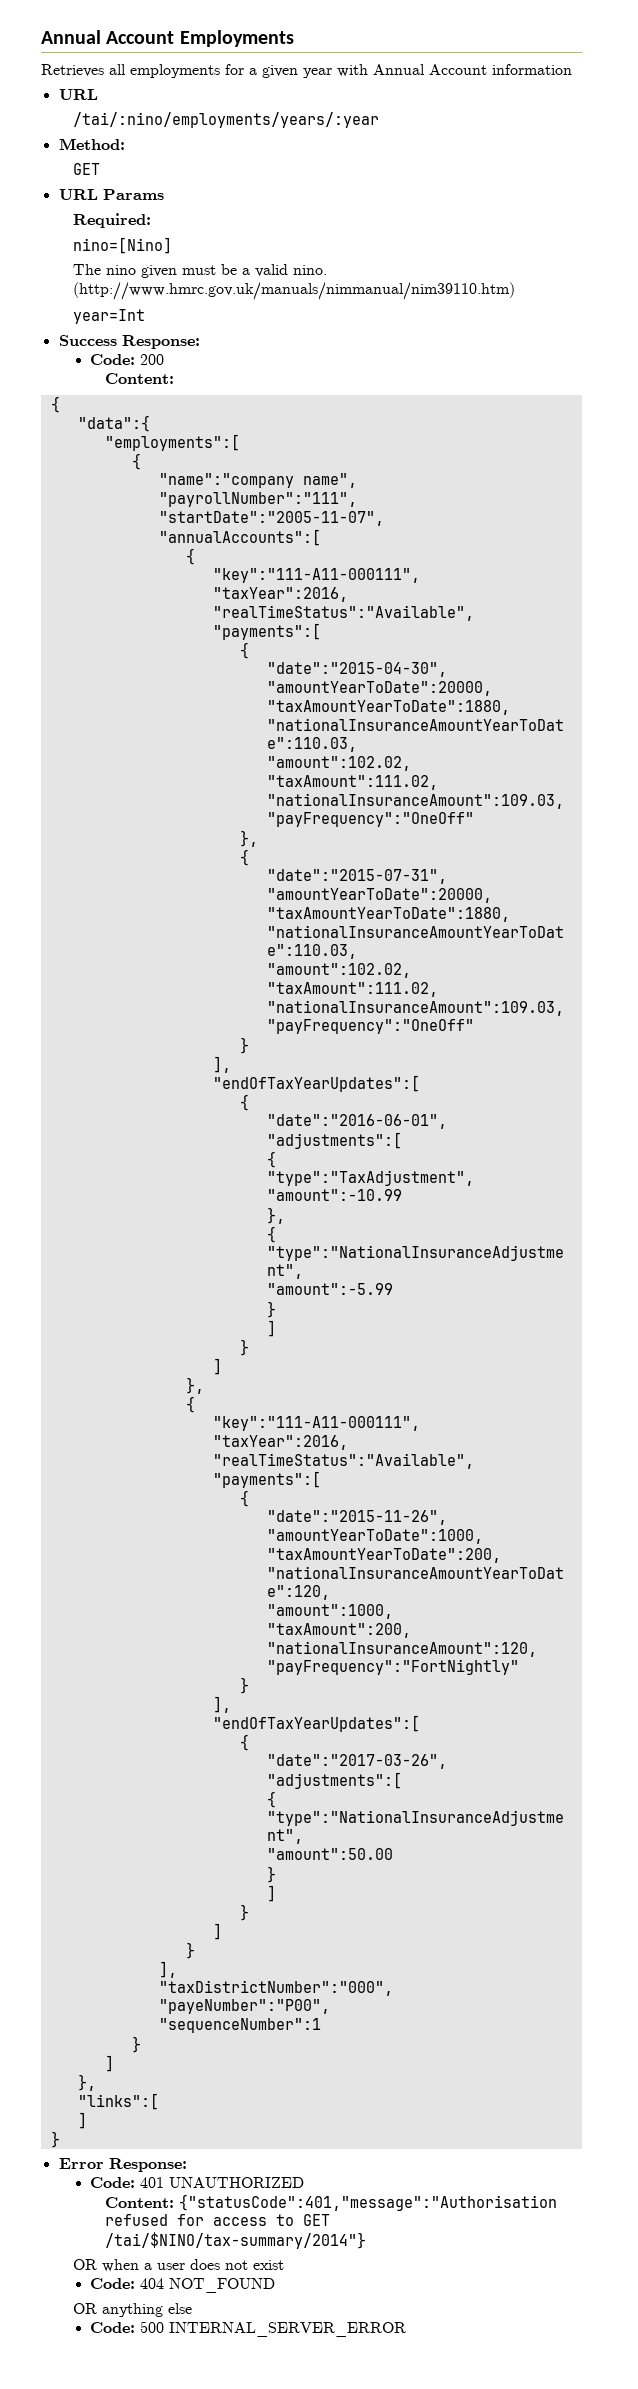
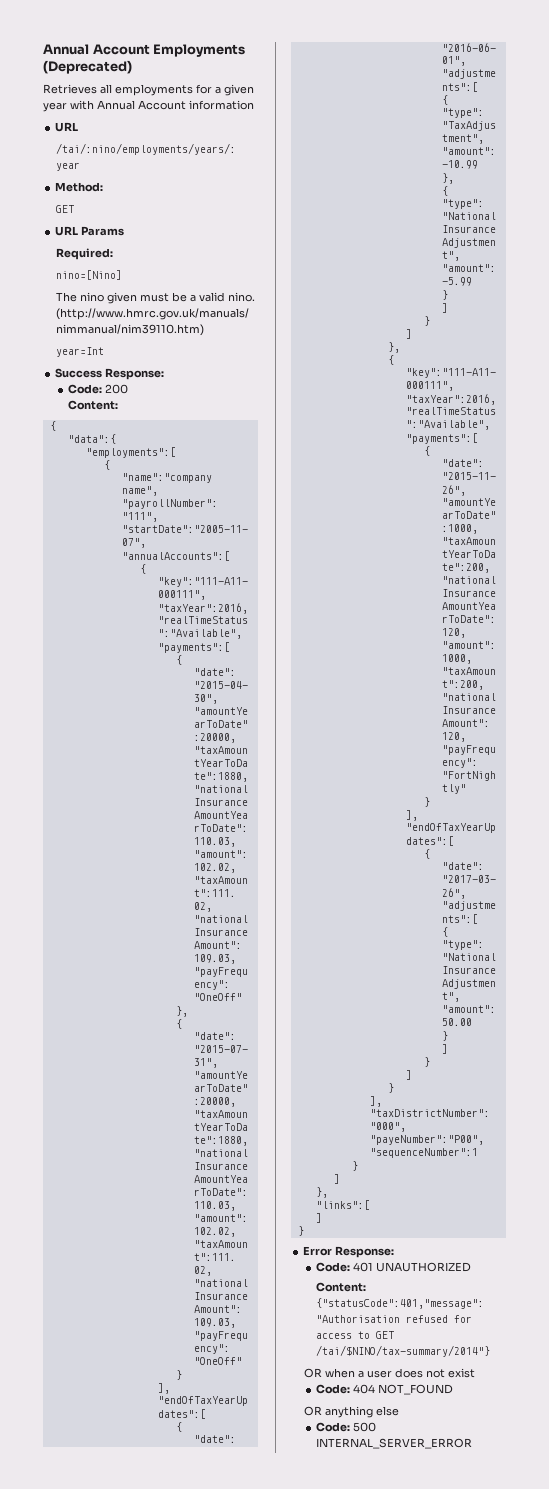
(294, 38) none -> [43,60,132,74] (Deprecated)

